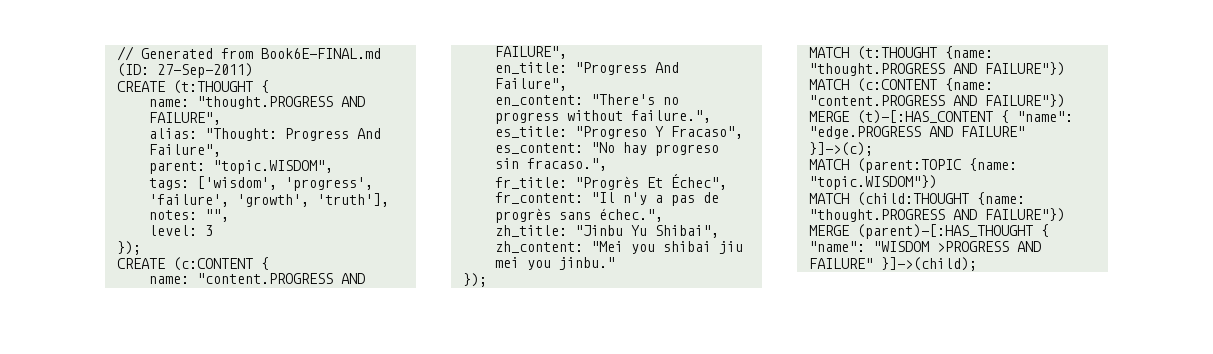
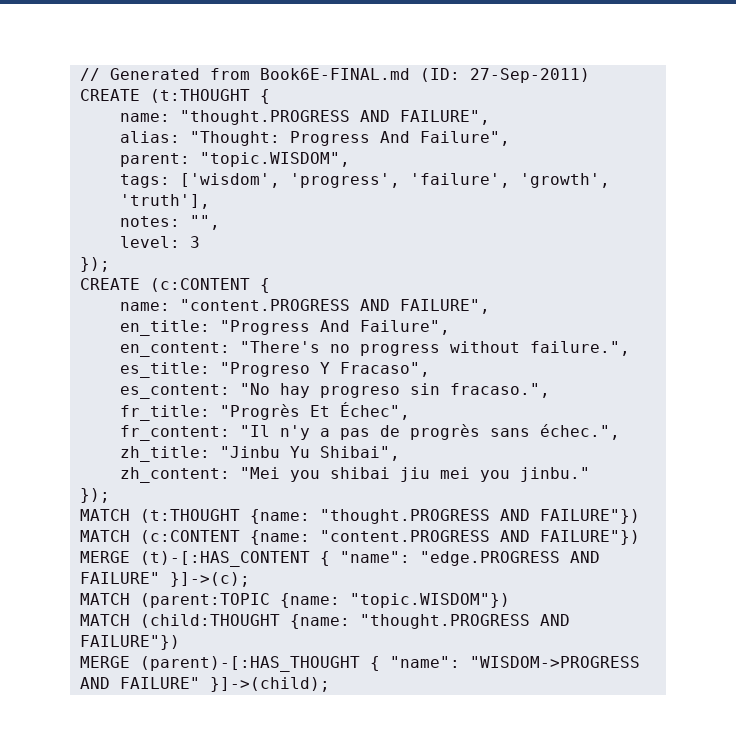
[872,241,1009,252] "WISDOM >PROGRESS -> [469,656,640,668] "WISDOM->PROGRESS

